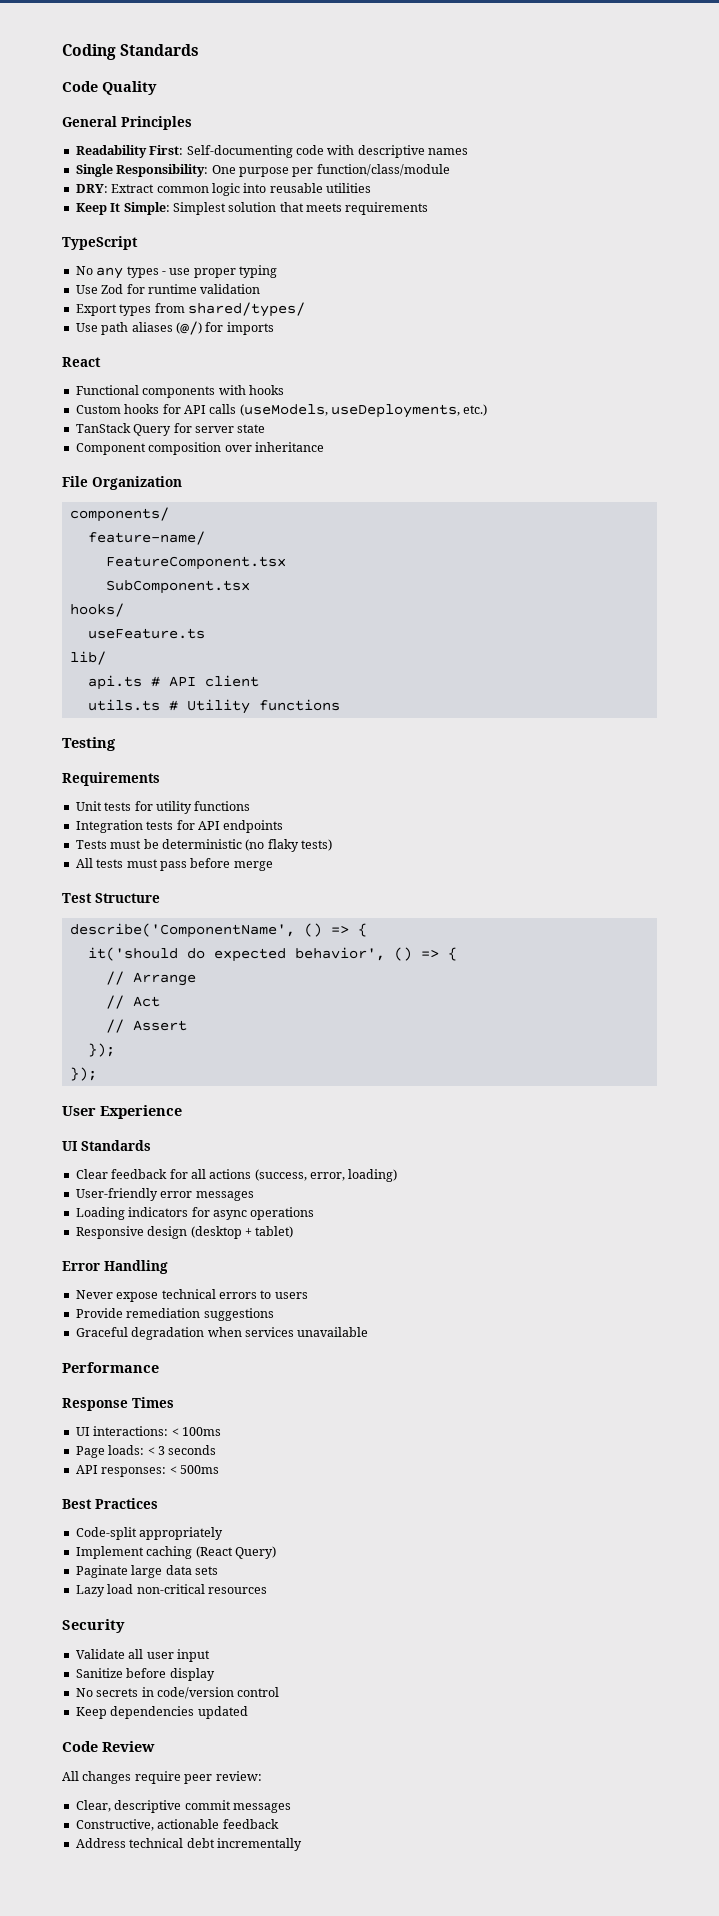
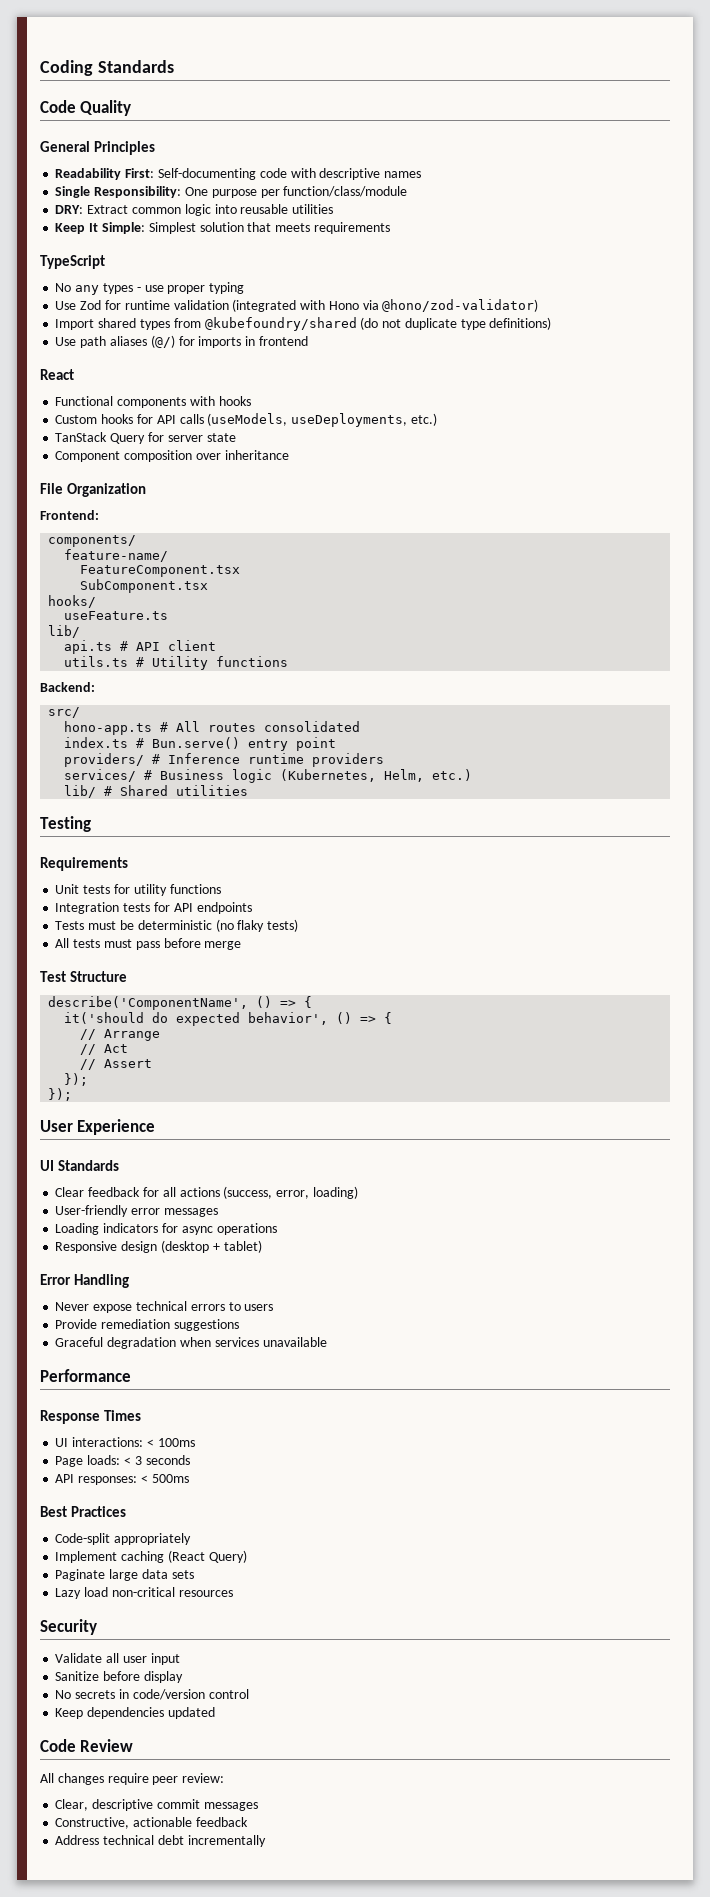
[75,302,305,317] // Export types from shared/types/ -> [232,299,539,312] [55,317,552,331] (integrated with Hono via @hono/zod-validator) // Import shared types from @kubefoundry/shared (do not duplicate type definitions)
(274, 328) none -> [245,336,308,346] in frontend
(182, 483) none -> [40,510,99,520] // Frontend:
(340, 705) none -> [40,682,95,692] [48,707,81,718] [64,721,361,735] [64,737,337,751] [64,753,385,767] [64,769,473,783] [64,785,249,798] // Backend: // src/ // hono-app.ts # All routes consolidated // index.ts # Bun.serve() entry point // providers/ # Inference runtime providers // services/ # Business logic (Kubernetes, Helm, etc.) // lib/ # Shared utilities

